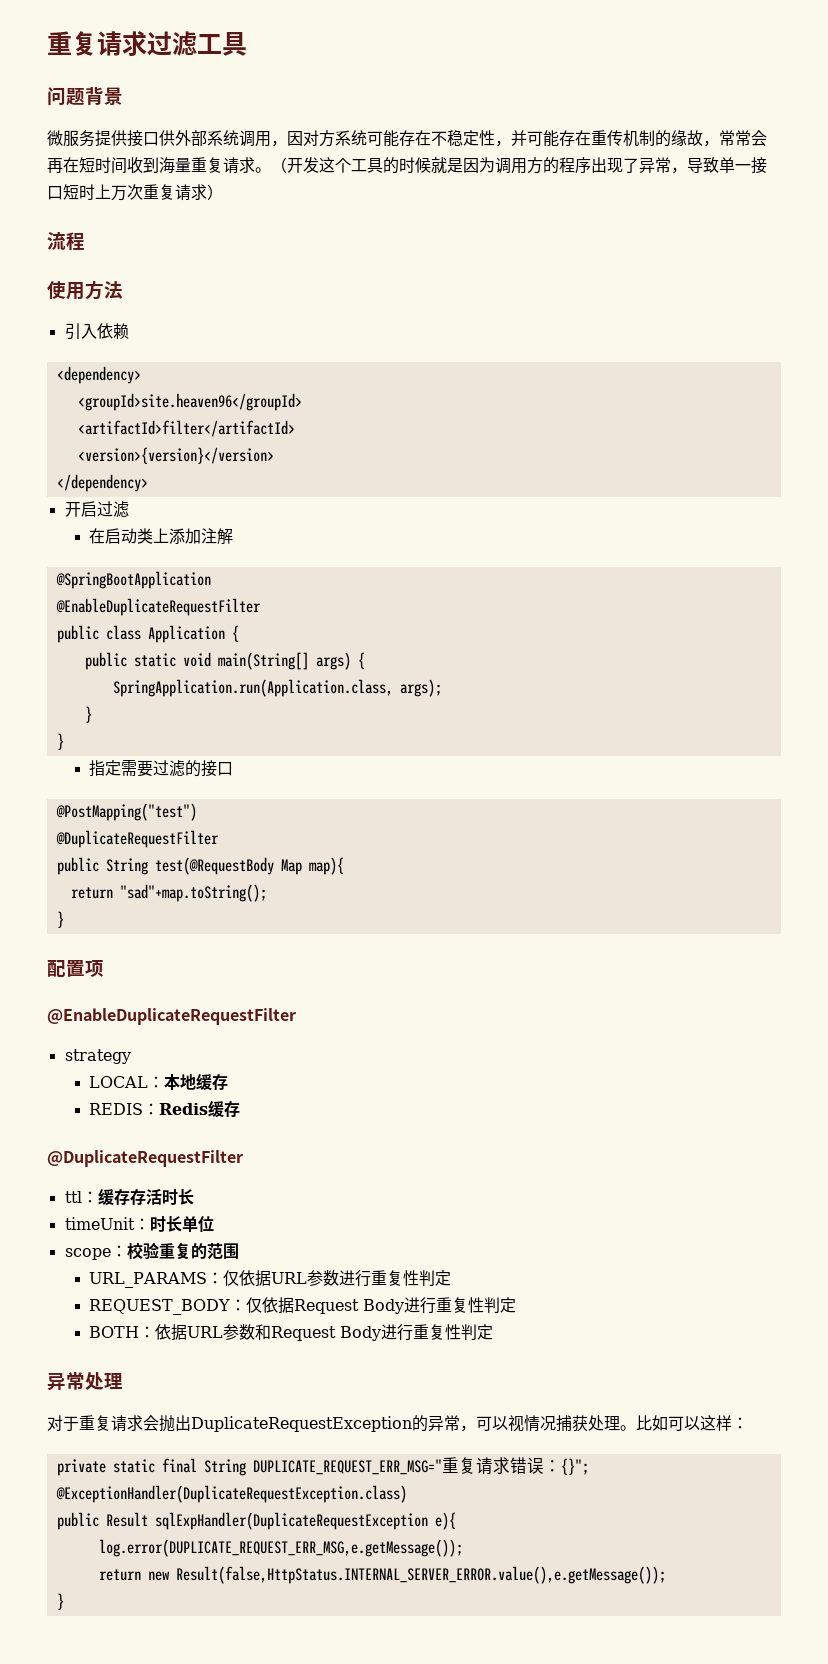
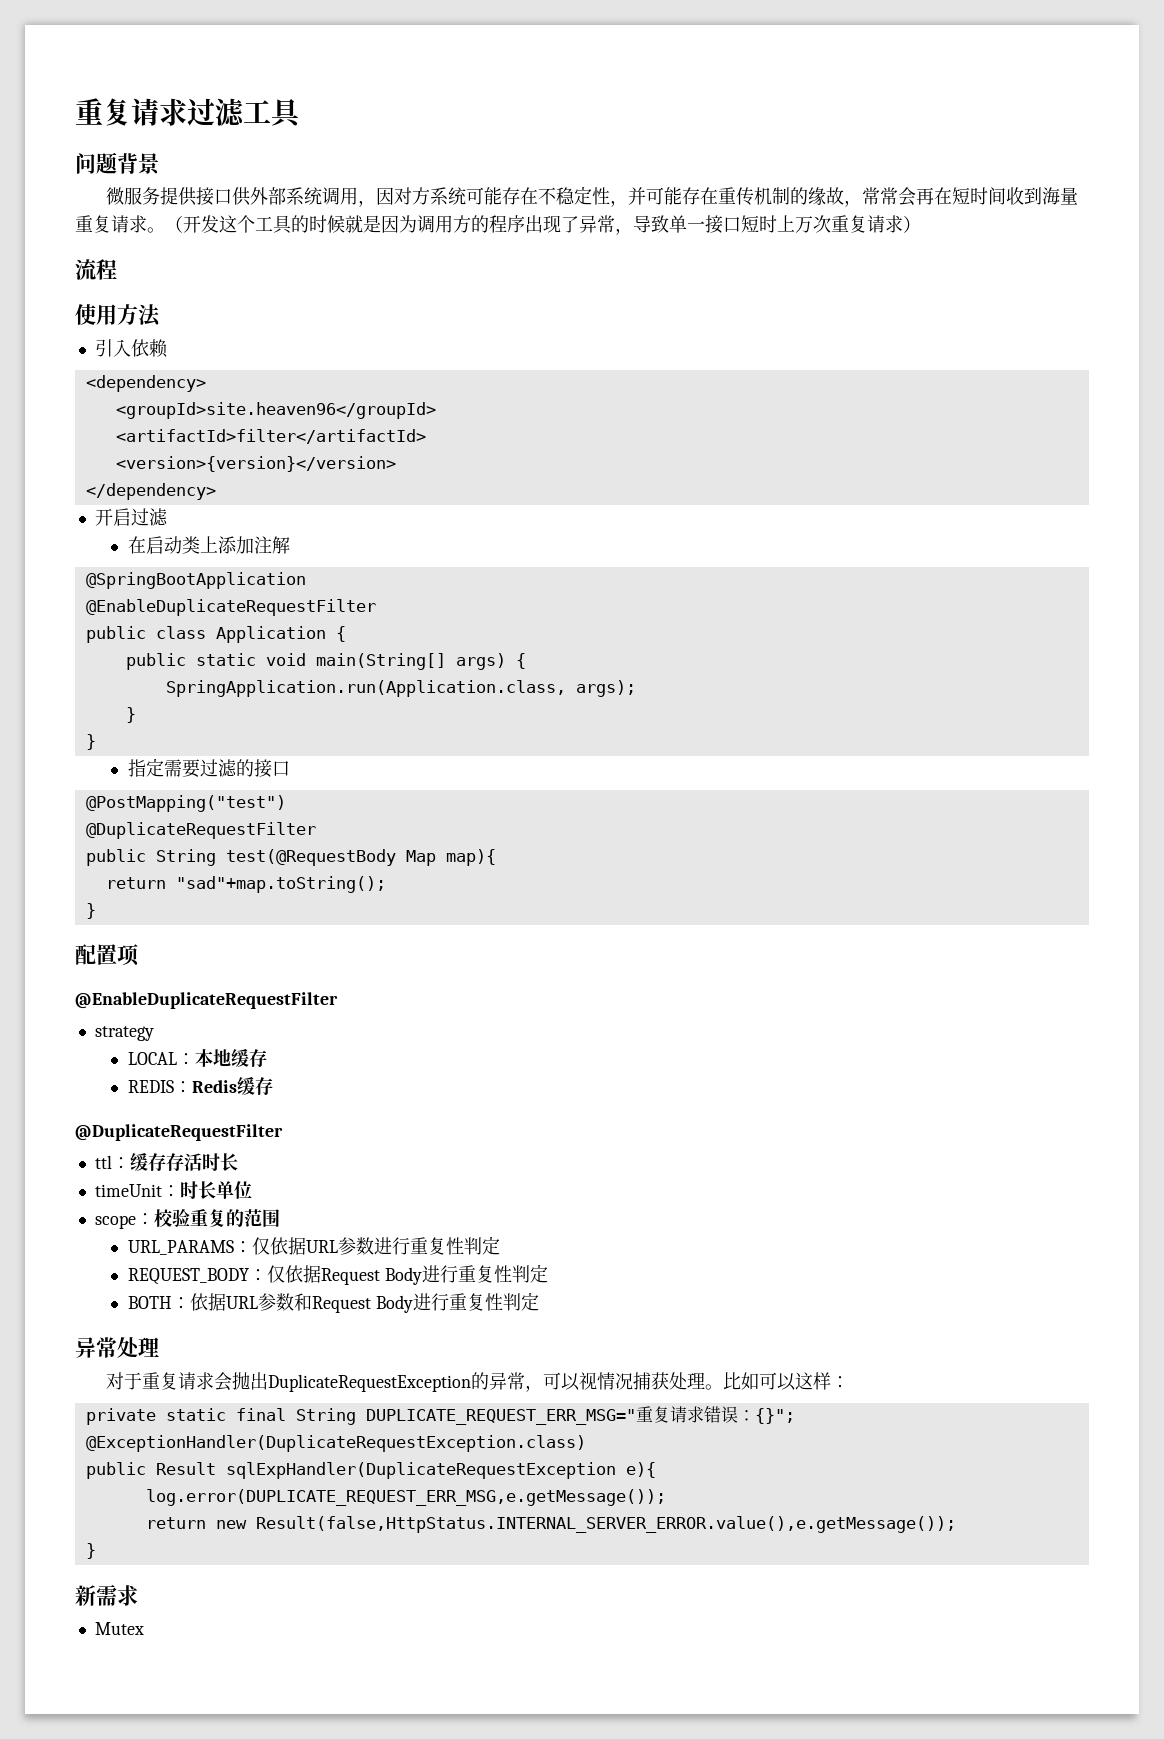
(64, 1601) none -> [75,1584,138,1606] [94,1622,144,1635] // 新需求 // Mutex

